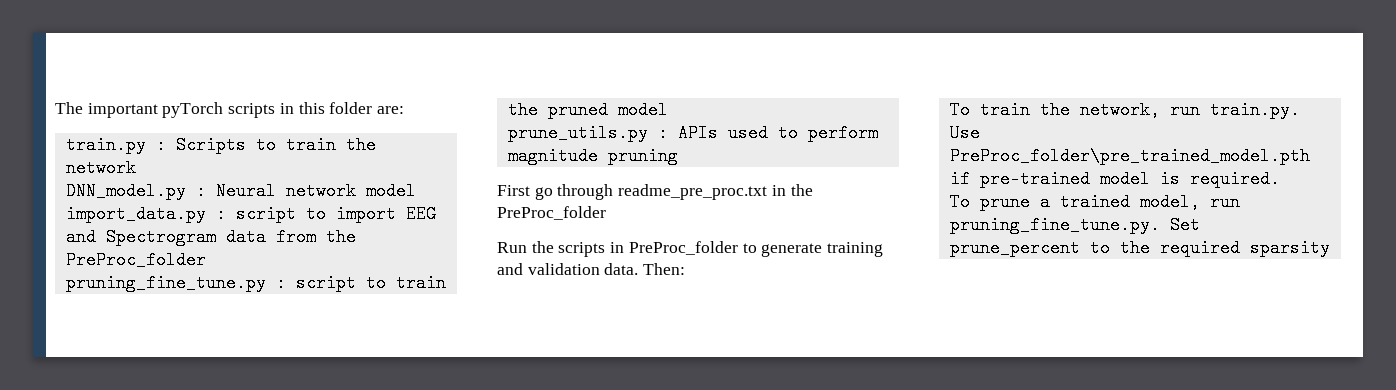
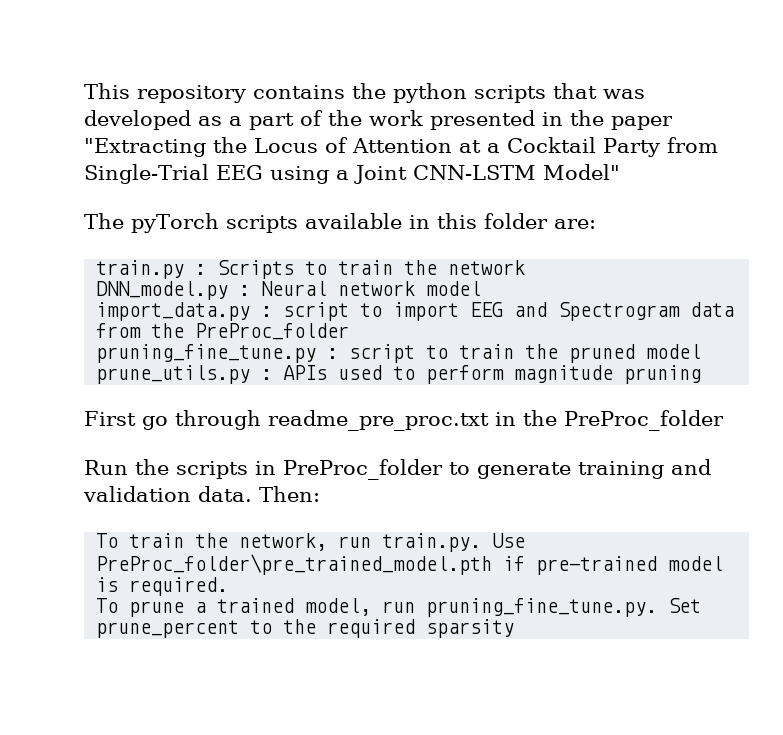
[55,102,158,118] The important -> [84,83,645,103] [84,110,673,130] [84,137,718,157] [84,164,620,184] [84,213,124,229] This repository contains the python scripts that was developed as a part of the work presented in the paper "Extracting the Locus of Attention at a Cocktail Party from Single-Trial EEG using a Joint CNN-LSTM Model" // The
(276, 110) none -> [304,213,402,229] available

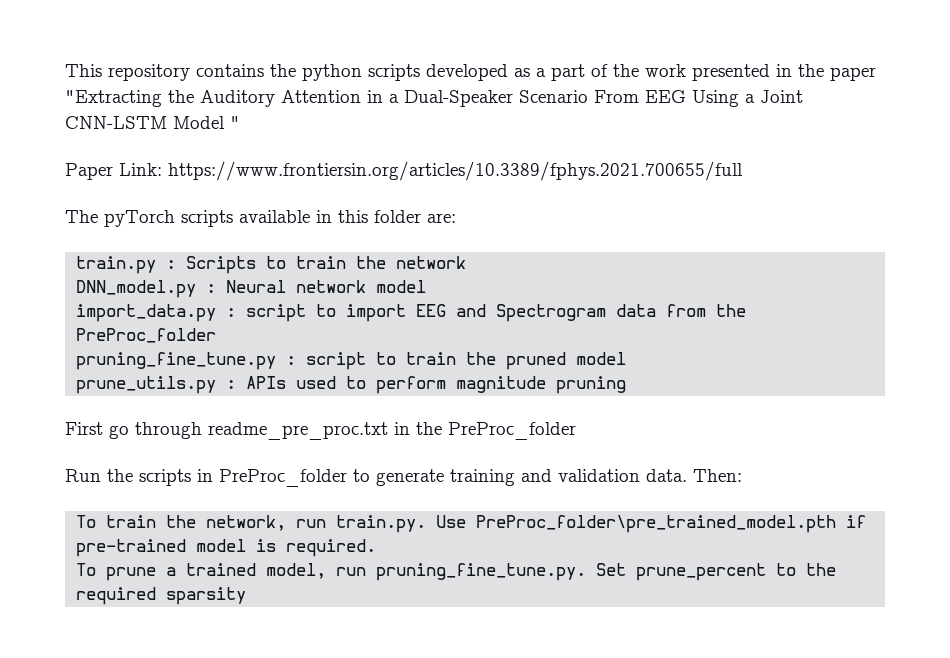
[553,83,645,99] that was -> (420, 72) none
[254,137,718,157] [84,164,620,184] Locus of Attention at a Cocktail Party from Single-Trial EEG using a Joint CNN-LSTM Model" -> [200,90,803,107] [65,116,240,129] [65,161,743,181] Auditory Attention in a Dual-Speaker Scenario From EEG Using a Joint CNN-LSTM Model " // Paper Link: https://www.frontiersin.org/articles/10.3389/fphys.2021.700655/full

